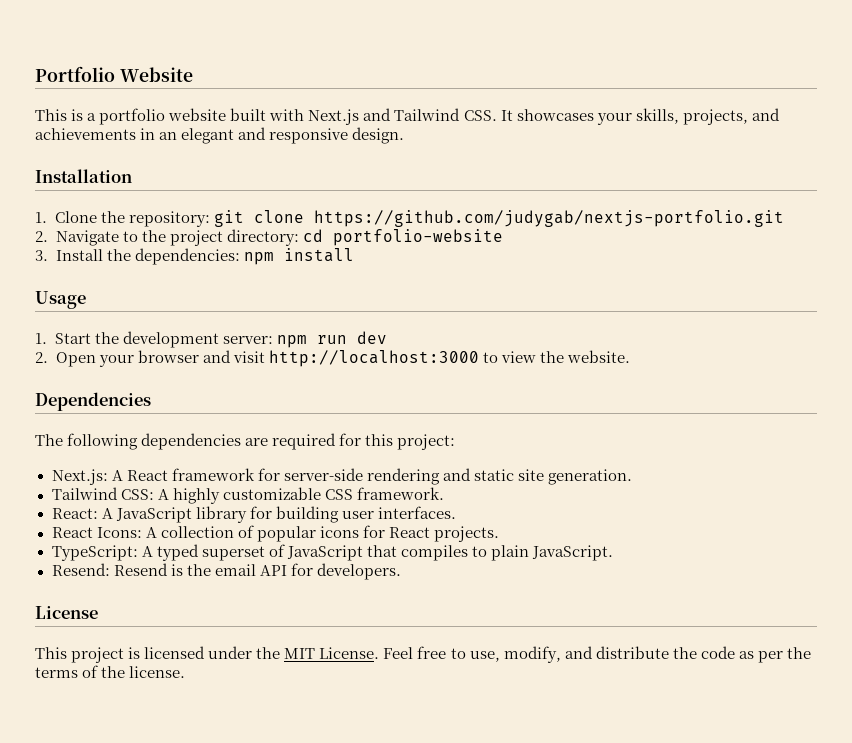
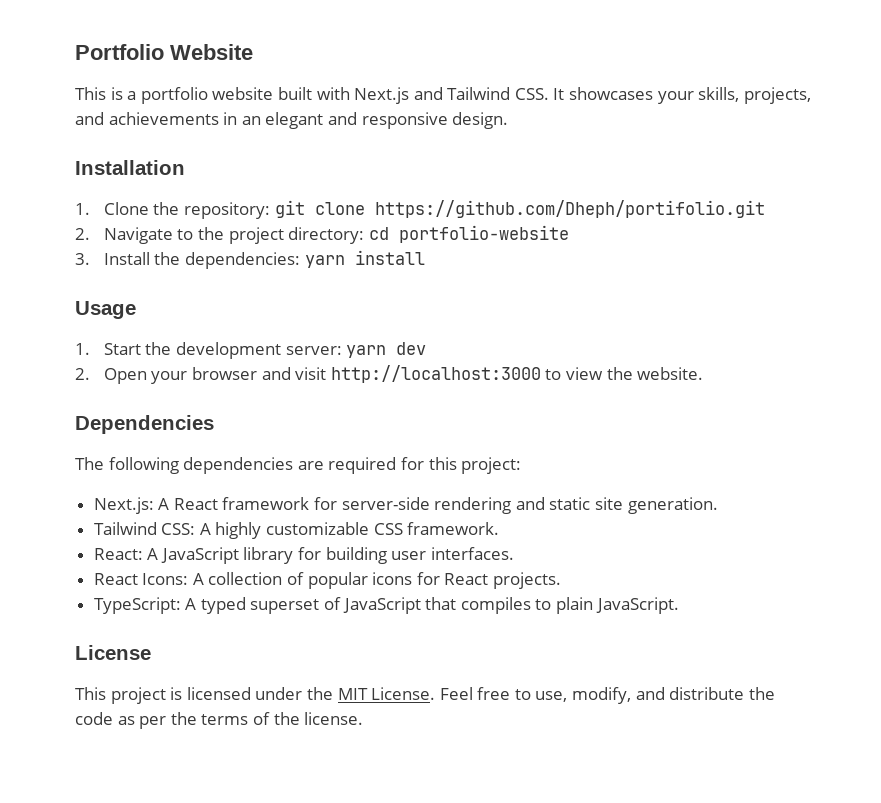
[313,210,784,227] https://github.com/judygab/nextjs-portfolio.git -> [374,200,765,218] https://github.com/Dheph/portifolio.git
[243,252,274,265] npm -> [304,255,345,268] yarn
[276,335,347,348] npm run -> [346,345,387,358] yarn
[51,563,401,580] // Resend: Resend is the email API for developers. -> (679, 605) none

